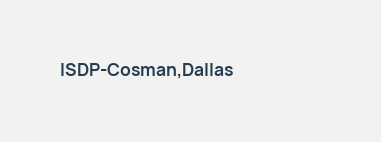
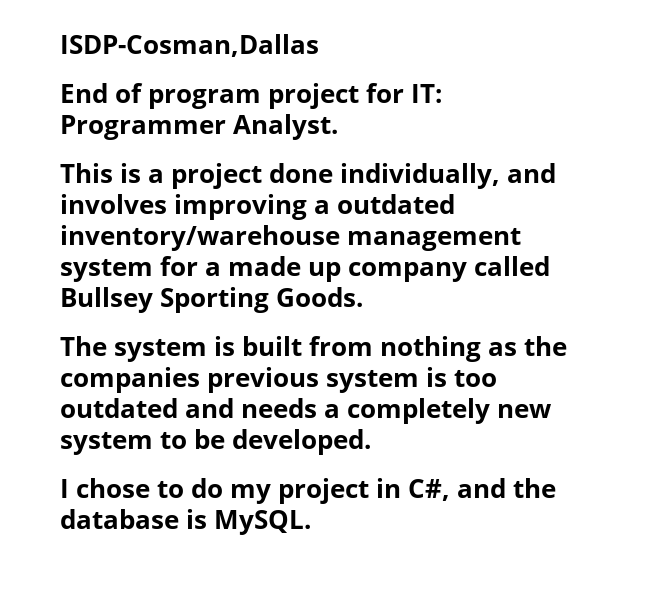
(233, 71) none -> [60,83,442,109] [60,114,338,140] [60,163,556,189] [60,194,455,220] [60,225,521,251] [60,256,550,282] [60,287,363,313] [60,336,567,362] [60,367,497,393] [60,398,551,424] [60,429,371,455] [60,478,556,504] [60,509,311,535] // End of program project for IT: Programmer Analyst. // This is a project done individually, and involves improving a outdated inventory/warehouse management system for a made up company called Bullsey Sporting Goods. // The system is built from nothing as the companies previous system is too outdated and needs a completely new system to be developed. // I chose to do my project in C#, and the database is MySQL.

